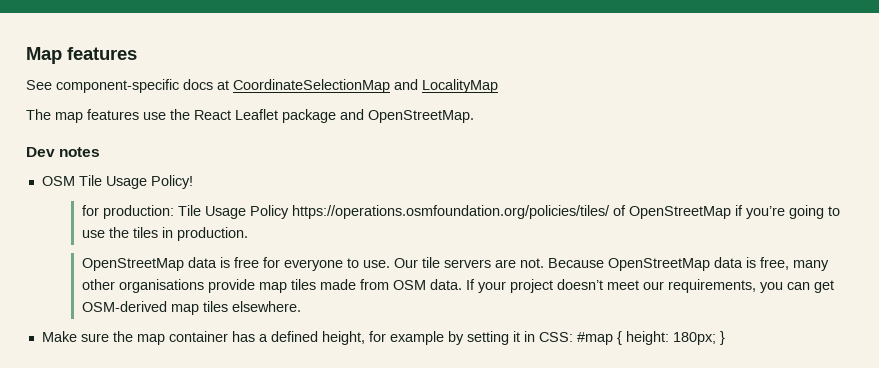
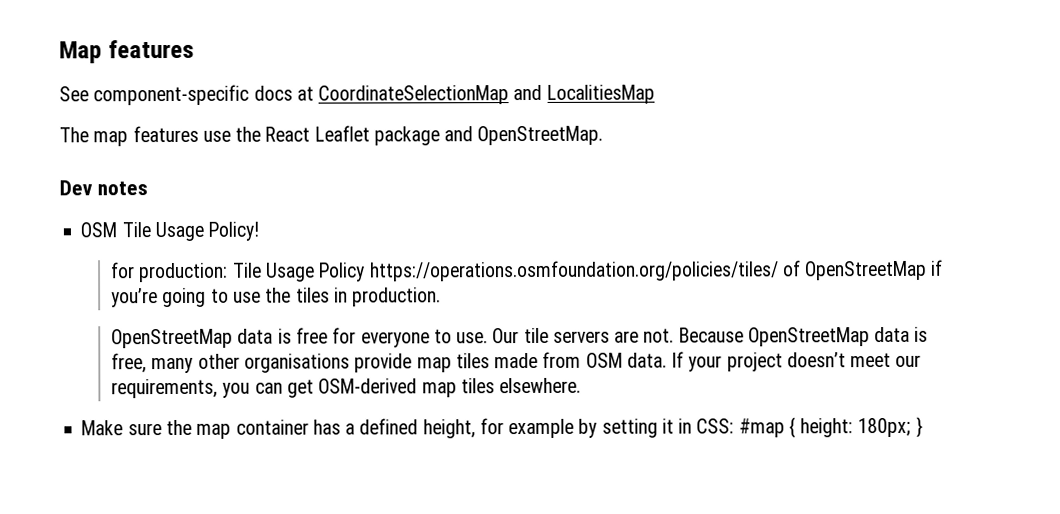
[422,79,498,93] LocalityMap -> [546,84,655,104] LocalitiesMap

